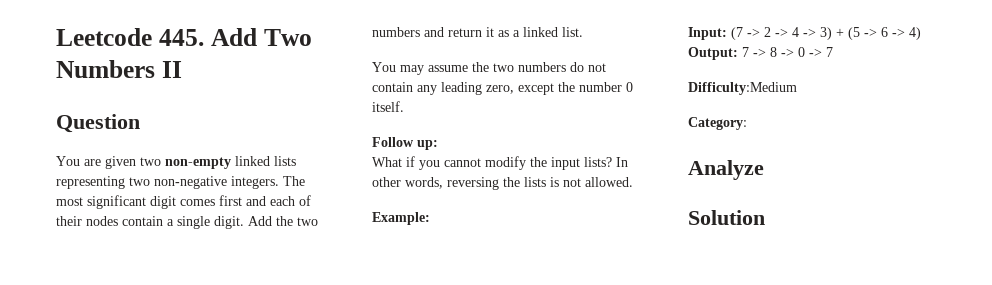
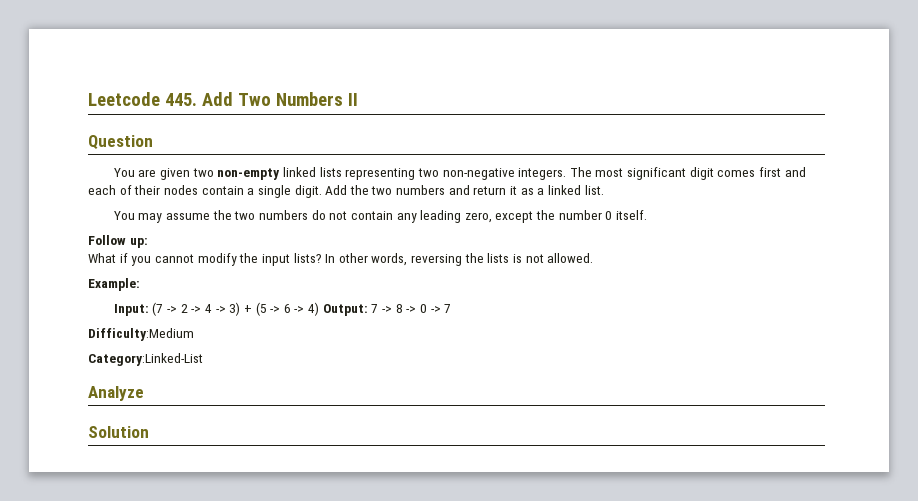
[688,117,747,130] Category: -> [88,353,203,366] Category:Linked-List

